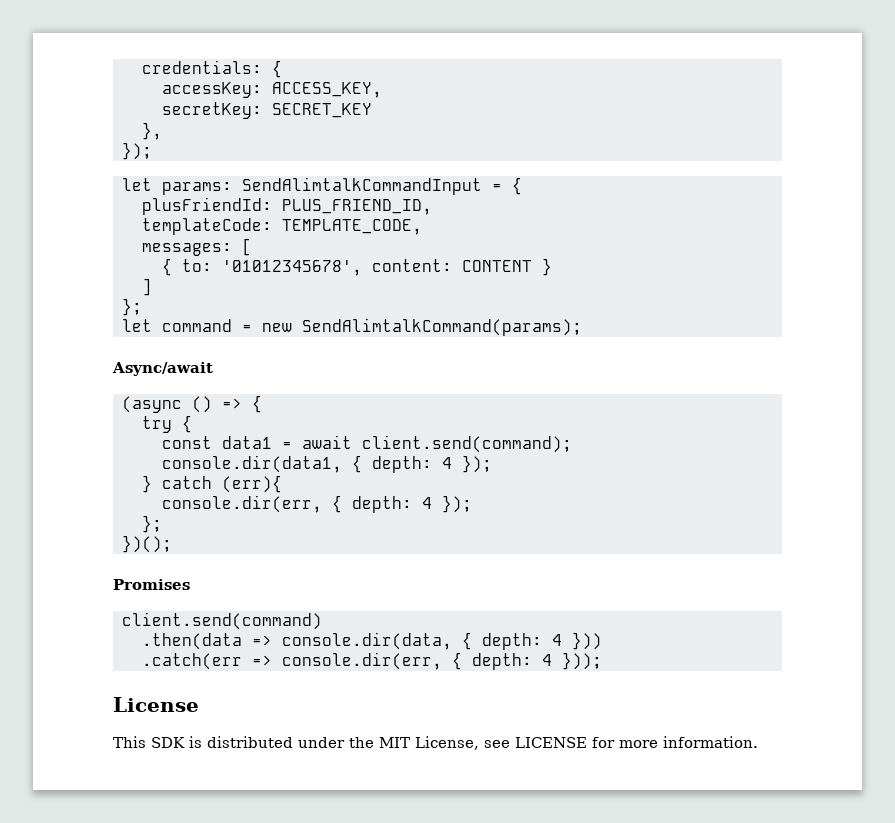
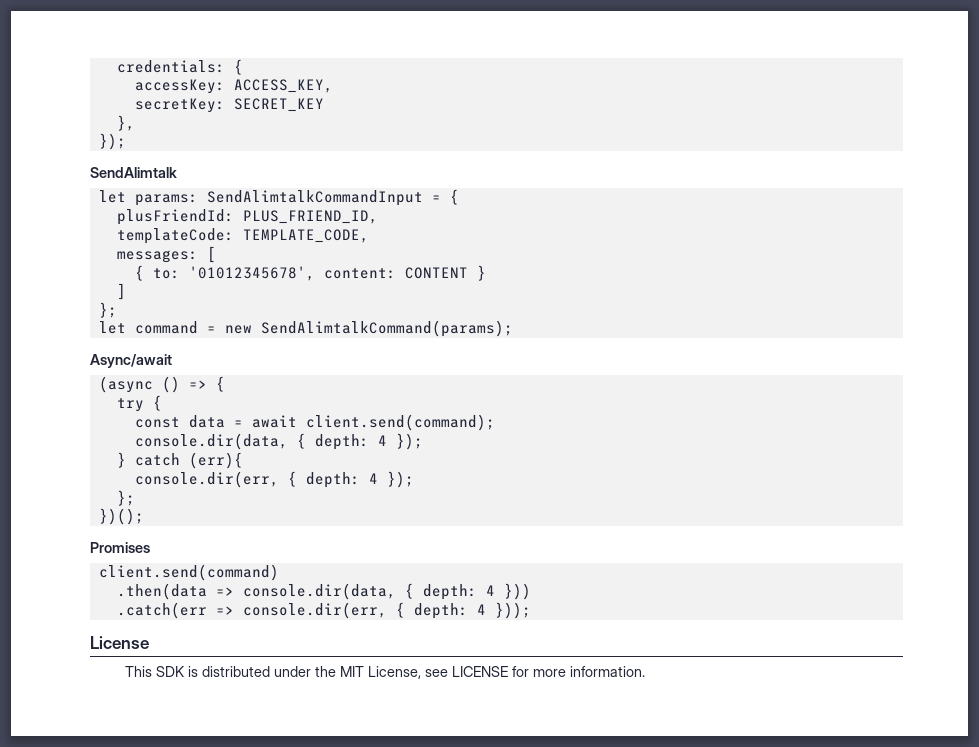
(152, 151) none -> [90,167,177,178] // SendAlimtalk
[222,436,272,449] data1 -> [188,415,225,428] data
[162,455,342,473] console.dir(data1, -> [134,433,288,450] console.dir(data,

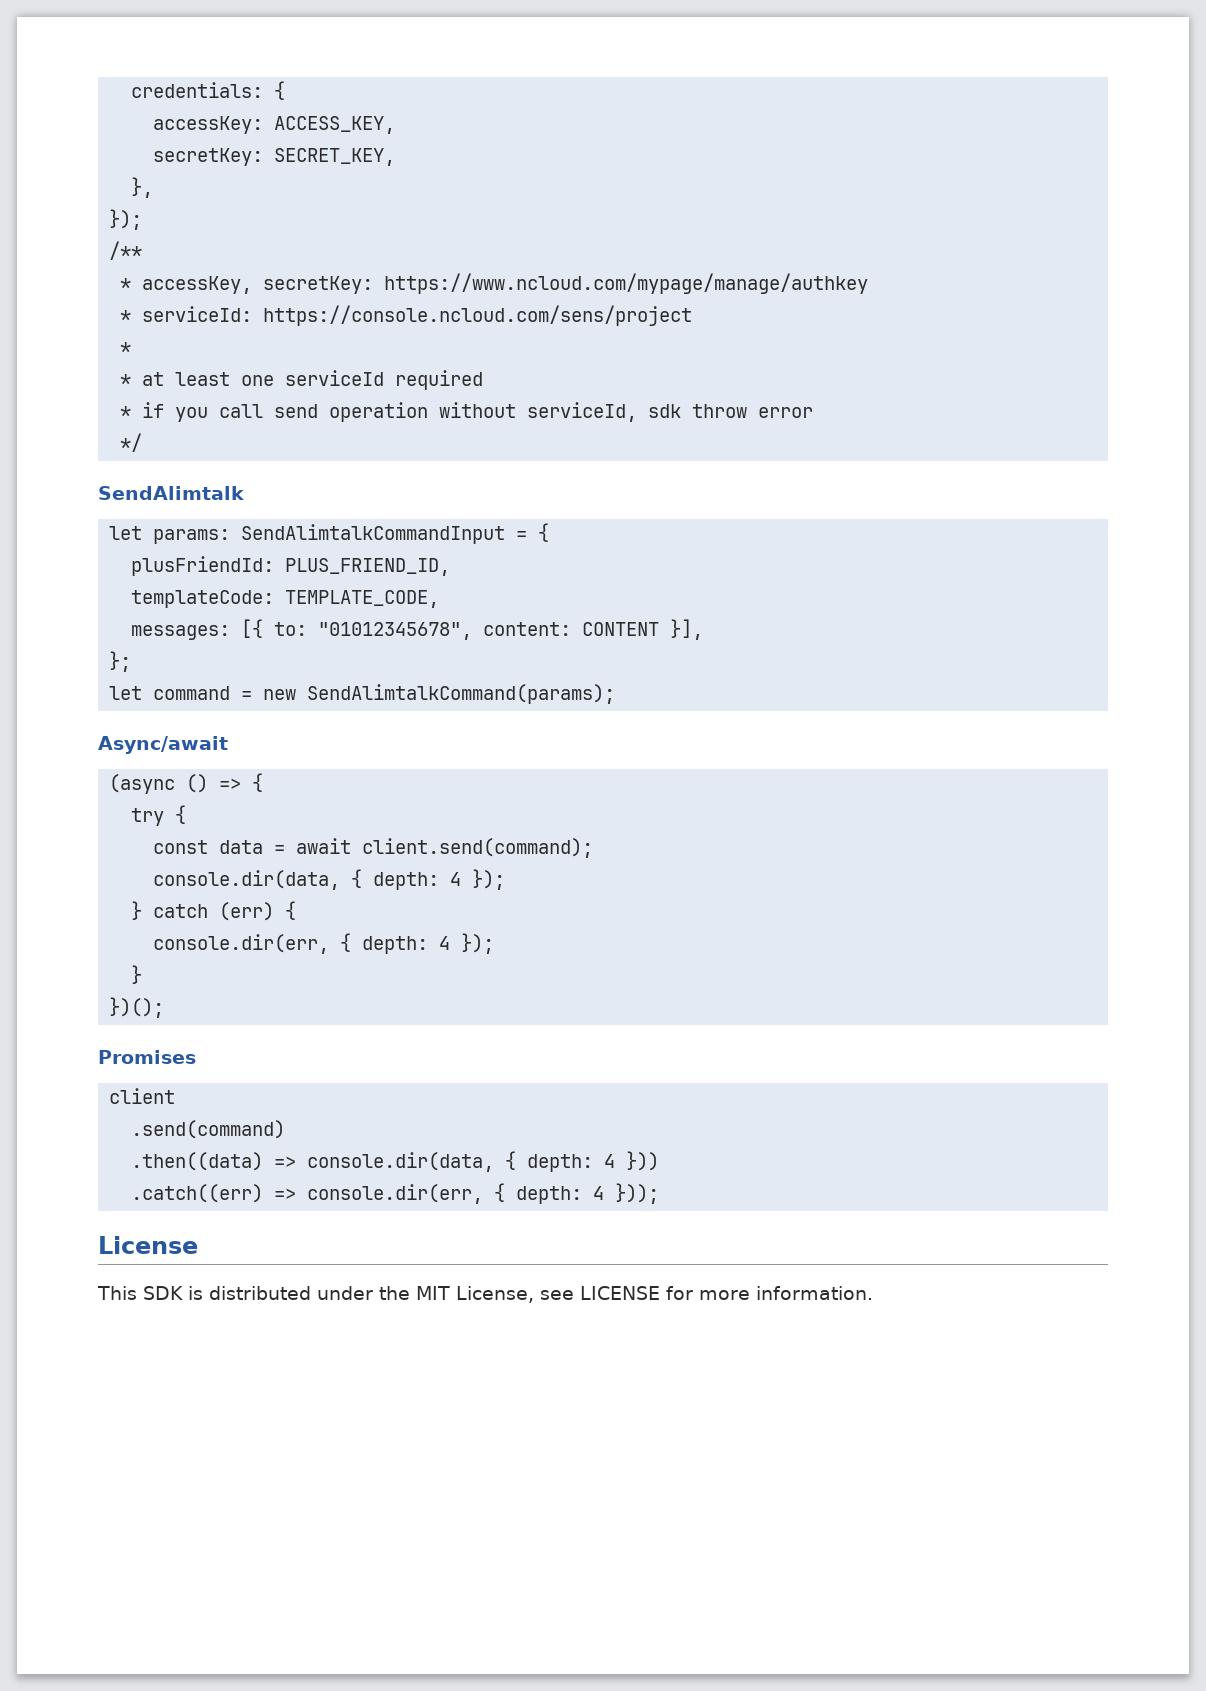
[233,98,324,112] SECRET_KEY -> [274,148,396,166] SECRET_KEY,
(126, 141) none -> [109,241,143,260] [120,273,869,294] [120,305,693,326] [120,342,132,354] [120,370,484,390] [120,402,814,422] [120,433,143,452] // /** // * accessKey, secretKey: https://www.ncloud.com/mypage/manage/authkey // * serviceId: https://console.ncloud.com/sens/project // * // * at least one serviceId required // * if you call send operation without serviceId, sdk throw error // */
[206,246,216,263] [134,265,486,281] [116,283,126,300] [ // { to: '01012345678', content: CONTENT } // ] -> [241,619,704,640] [{ to: "01012345678", content: CONTENT }],
[188,452,243,469] (err){ -> [219,901,297,921] (err) {
[116,490,135,506] }; -> [131,965,143,984] }
[98,564,279,581] [116,583,207,600] client.send(command) // .then(data -> [109,1088,176,1104] [131,1120,286,1139] [131,1152,264,1171] client // .send(command) // .then((data)
[116,602,207,619] .catch(err -> [131,1184,264,1203] .catch((err)

